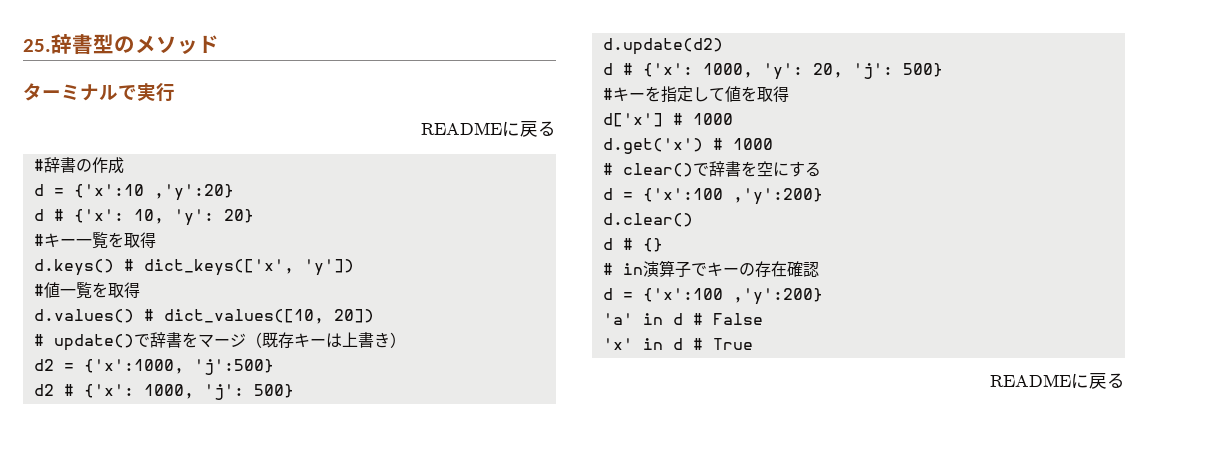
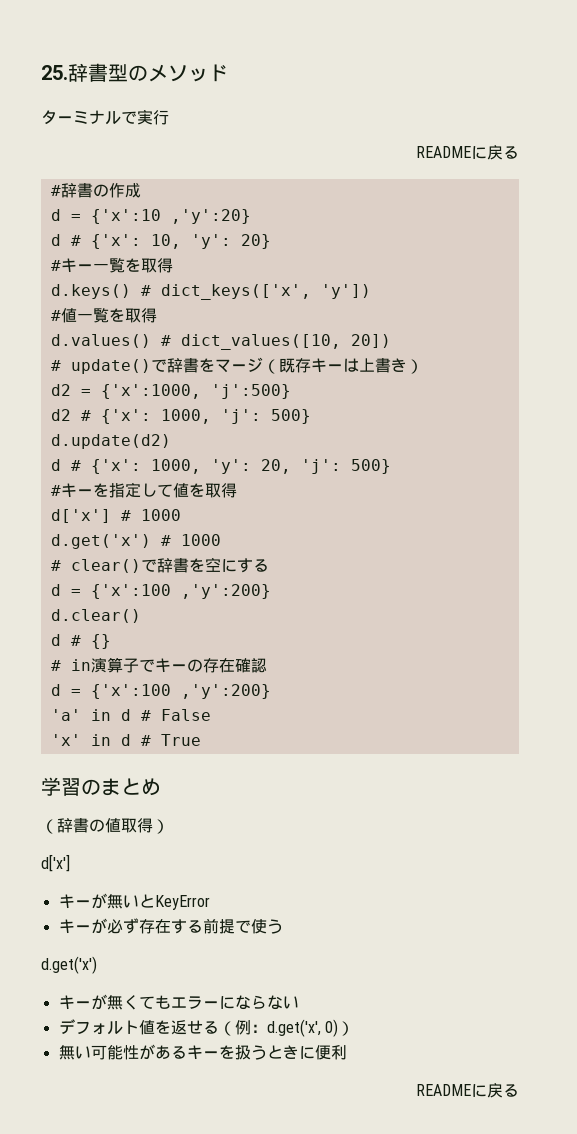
(753, 344) none -> [41,777,161,796] [41,818,169,834] [41,854,70,872] [58,893,210,910] [58,918,283,934] [41,956,97,974] [58,994,299,1010] [58,1019,354,1037] [58,1044,347,1060] // 学習のまとめ // （辞書の値取得） // d['x'] // キーが無いとKeyError // キーが必ず存在する前提で使う // d.get('x') // キーが無くてもエラーにならない // デフォルト値を返せる（例：d.get('x', 0)） // 無い可能性があるキーを扱うときに便利

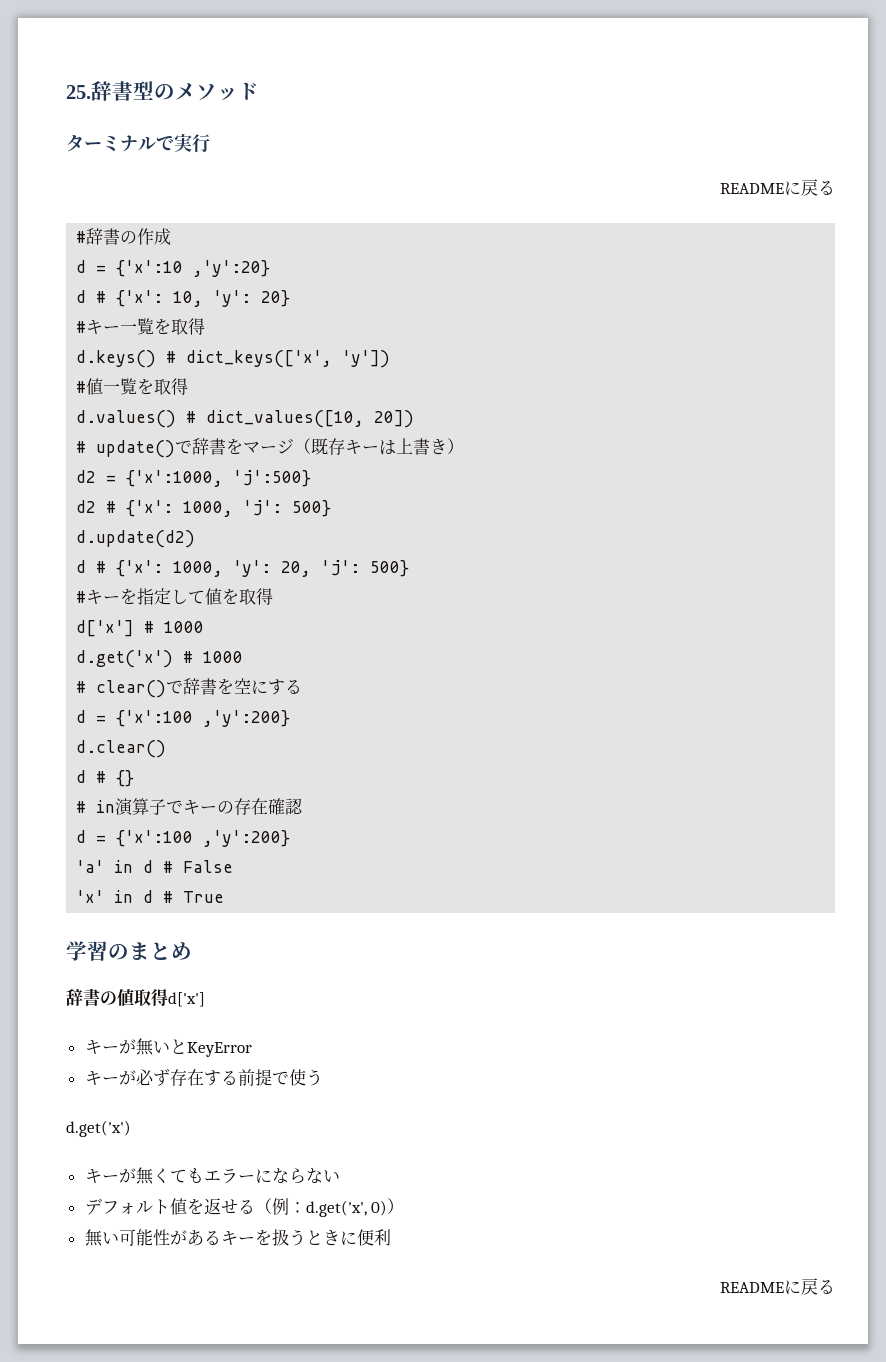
[41,819,57,834] （ -> (192, 951) none
[153,819,169,834] ） // -> (168, 997) none

